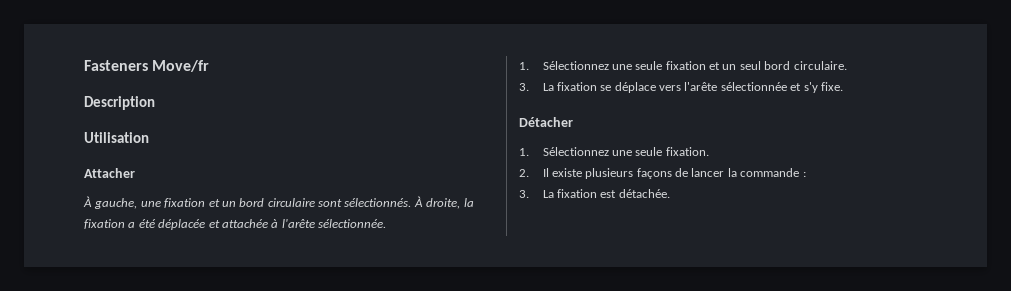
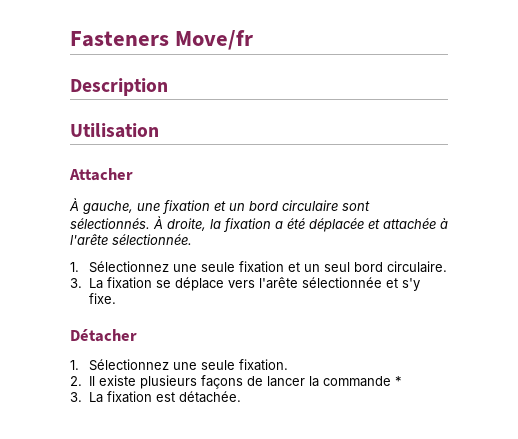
[802,172,806,177] : -> [394,376,402,386] *

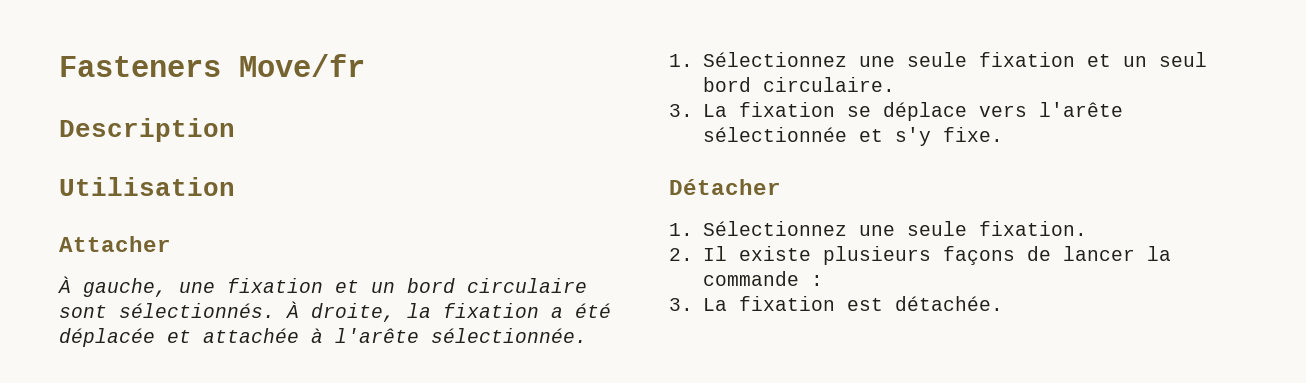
[394,376,402,386] * -> [810,275,823,286] :

